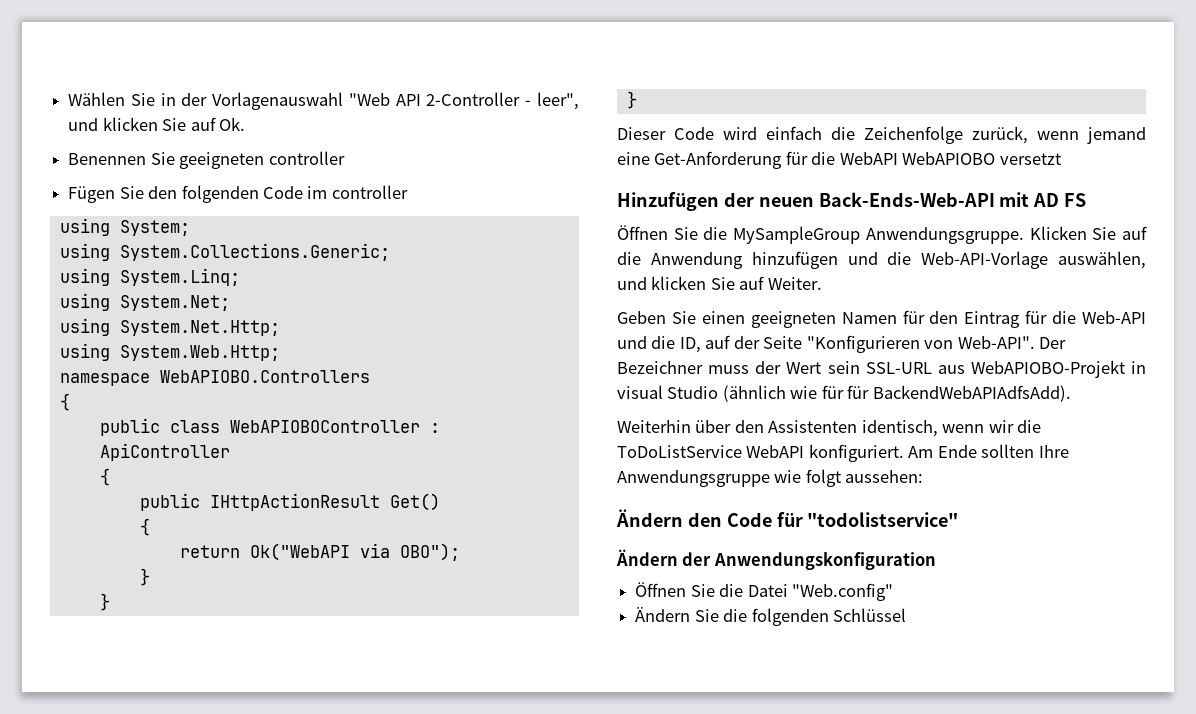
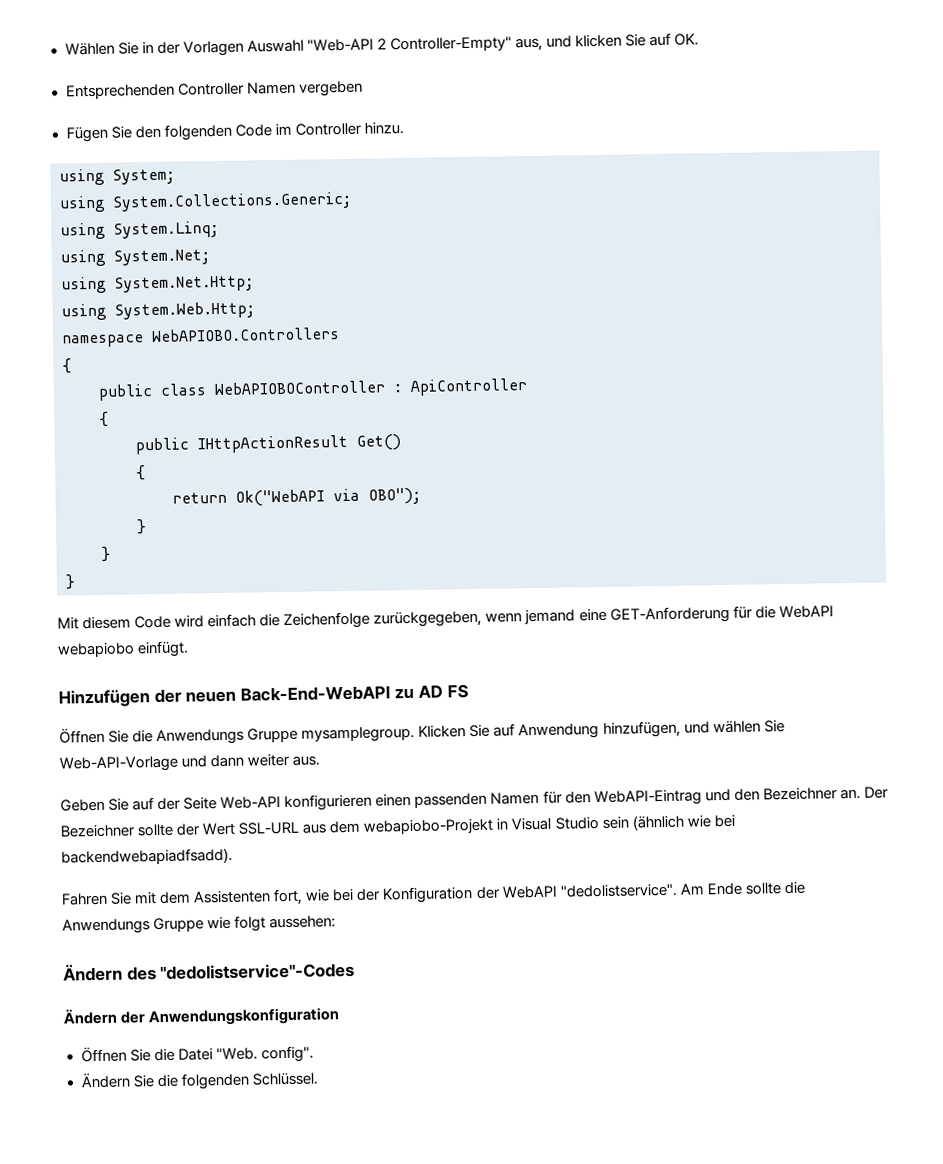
[212,92,579,110] [68,117,245,131] [68,151,345,169] Vorlagenauswahl "Web API 2-Controller - leer", und klicken Sie auf Ok. // Benennen Sie geeigneten controller -> [182,32,700,57] [65,80,363,100] Vorlagen Auswahl "Web-API 2 Controller-Empty" aus, und klicken Sie auf OK. // Entsprechenden Controller Namen vergeben
[331,185,408,199] controller -> [294,122,404,136] Controller hinzu.
[617,127,666,140] Dieser -> [57,616,132,630] Mit diesem
[972,126,1028,144] zurück, -> [373,610,483,628] zurückgegeben,
[654,151,783,169] Get-Anforderung -> [609,605,730,624] GET-Anforderung
[902,152,1061,165] WebAPIOBO versetzt -> [57,640,190,658] webapiobo einfügt.
[818,192,1030,207] Back-Ends-Web-API mit -> [239,685,415,702] Back-End-WebAPI zu
[733,226,1147,244] [617,251,1146,269] [617,276,822,290] [617,310,1146,328] [617,335,1035,353] MySampleGroup Anwendungsgruppe. Klicken Sie auf die Anwendung hinzufügen und die Web-API-Vorlage auswählen, und klicken Sie auf Weiter. // Geben Sie einen geeigneten Namen für den Eintrag für die Web-API und die ID, auf der Seite "Konfigurieren von Web-API". -> [156,720,785,746] [59,753,321,773] [60,787,861,812] Anwendungs Gruppe mysamplegroup. Klicken Sie auf Anwendung hinzufügen, und wählen Sie Web-API-Vorlage und dann weiter aus. // Geben Sie auf der Seite Web-API konfigurieren einen passenden Namen für den WebAPI-Eintrag und den Bezeichner an.
[708,365,750,374] muss -> [137,823,174,837] sollte
[827,361,860,374] sein -> (236, 829) none
[970,360,1146,378] [617,385,1071,402] [617,420,1042,437] [617,444,1069,462] [617,470,770,487] WebAPIOBO-Projekt in visual Studio (ähnlich wie für für BackendWebAPIAdfsAdd). // Weiterhin über den Assistenten identisch, wenn wir die ToDoListService WebAPI konfiguriert. Am Ende sollten Ihre Anwendungsgruppe -> [329,814,735,835] [61,847,233,866] [61,881,805,906] [62,917,205,935] dem webapiobo-Projekt in Visual Studio sein (ähnlich wie bei backendwebapiadfsadd). // Fahren Sie mit dem Assistenten fort, wie bei der Konfiguration der WebAPI "dedolistservice". Am Ende sollte die Anwendungs Gruppe
[687,512,959,527] den Code für "todolistservice" -> [126,962,356,981] des "dedolistservice"-Codes
[791,583,893,601] "Web.config" -> [215,1045,314,1063] "Web. config".
[832,608,906,622] Schlüssel -> [251,1072,318,1086] Schlüssel.

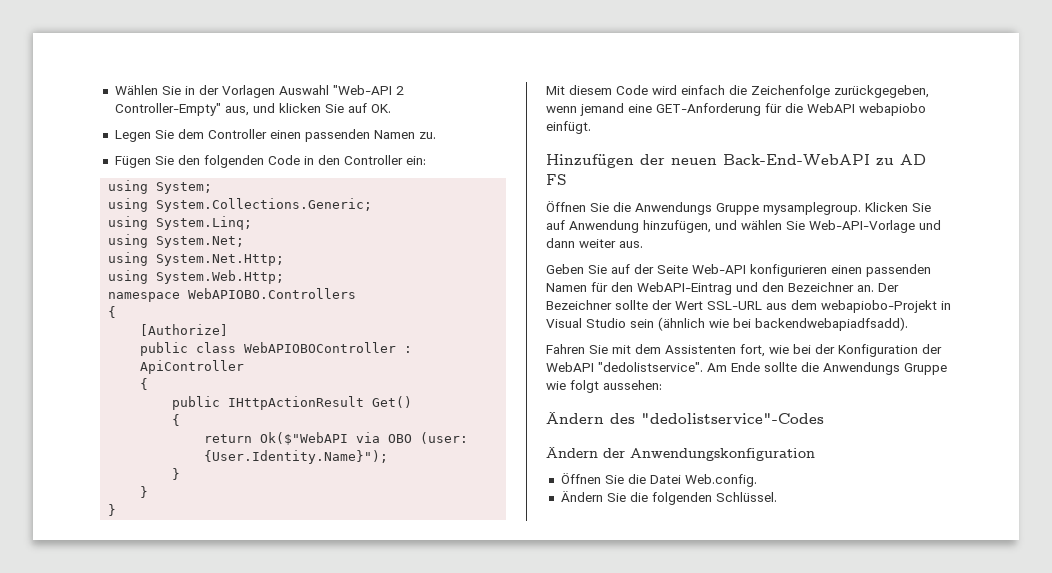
[65,80,363,100] Entsprechenden Controller Namen vergeben -> [114,129,436,142] Legen Sie dem Controller einen passenden Namen zu.
[274,122,404,136] im Controller hinzu. -> [303,155,426,165] in den Controller ein:
(72, 366) none -> [140,324,229,336] // [Authorize]
[235,487,421,507] Ok("WebAPI via OBO"); -> [260,432,469,445] [204,450,389,464] Ok($"WebAPI via OBO (user: {User.Identity.Name}");
[215,1045,314,1063] "Web. config". -> [684,474,757,487] Web.config.

